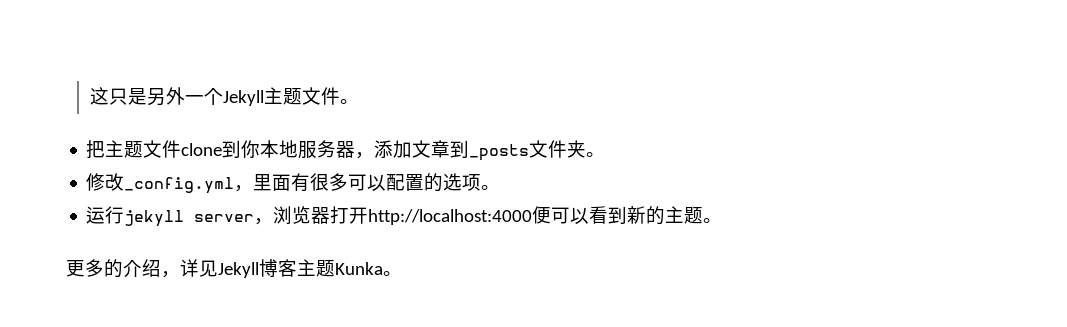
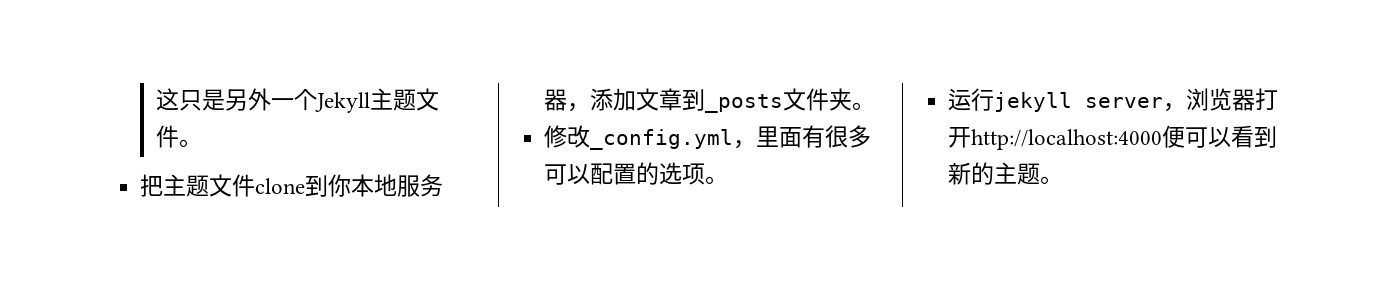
[66,259,402,278] // 更多的介绍，详见Jekyll博客主题Kunka。 -> (1064, 180) none

